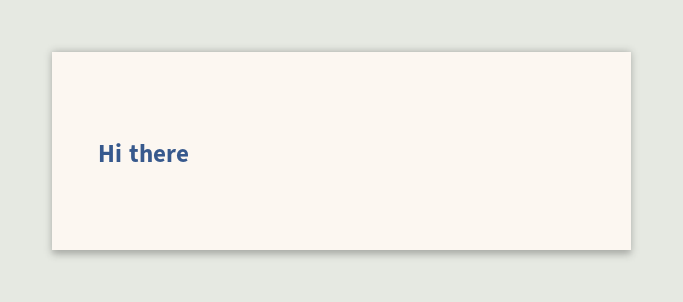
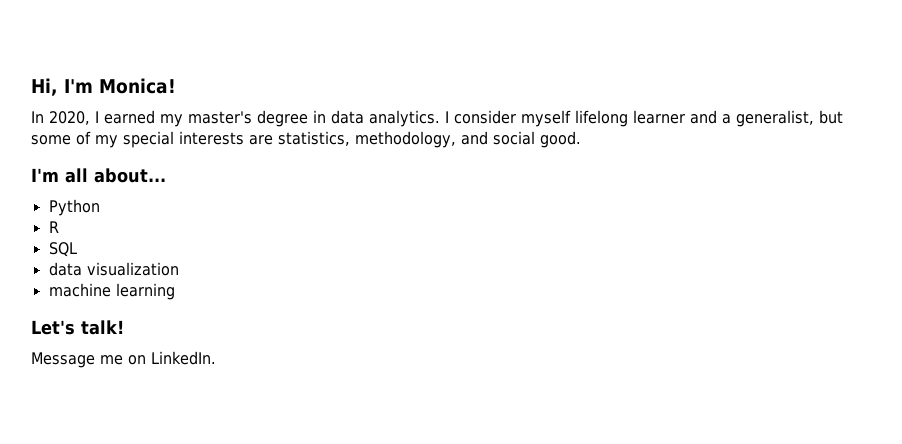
[98,143,189,162] Hi there -> [31,78,176,96] [31,110,843,127] [31,131,581,148] [31,168,166,183] [48,199,100,216] [48,221,59,233] [48,242,77,257] [48,262,179,276] [48,283,175,300] [31,320,124,335] [31,351,216,368] Hi, I'm Monica! // In 2020, I earned my master's degree in data analytics. I consider myself lifelong learner and a generalist, but some of my special interests are statistics, methodology, and social good. // I'm all about... // Python // R // SQL // data visualization // machine learning // Let's talk! // Message me on LinkedIn.

